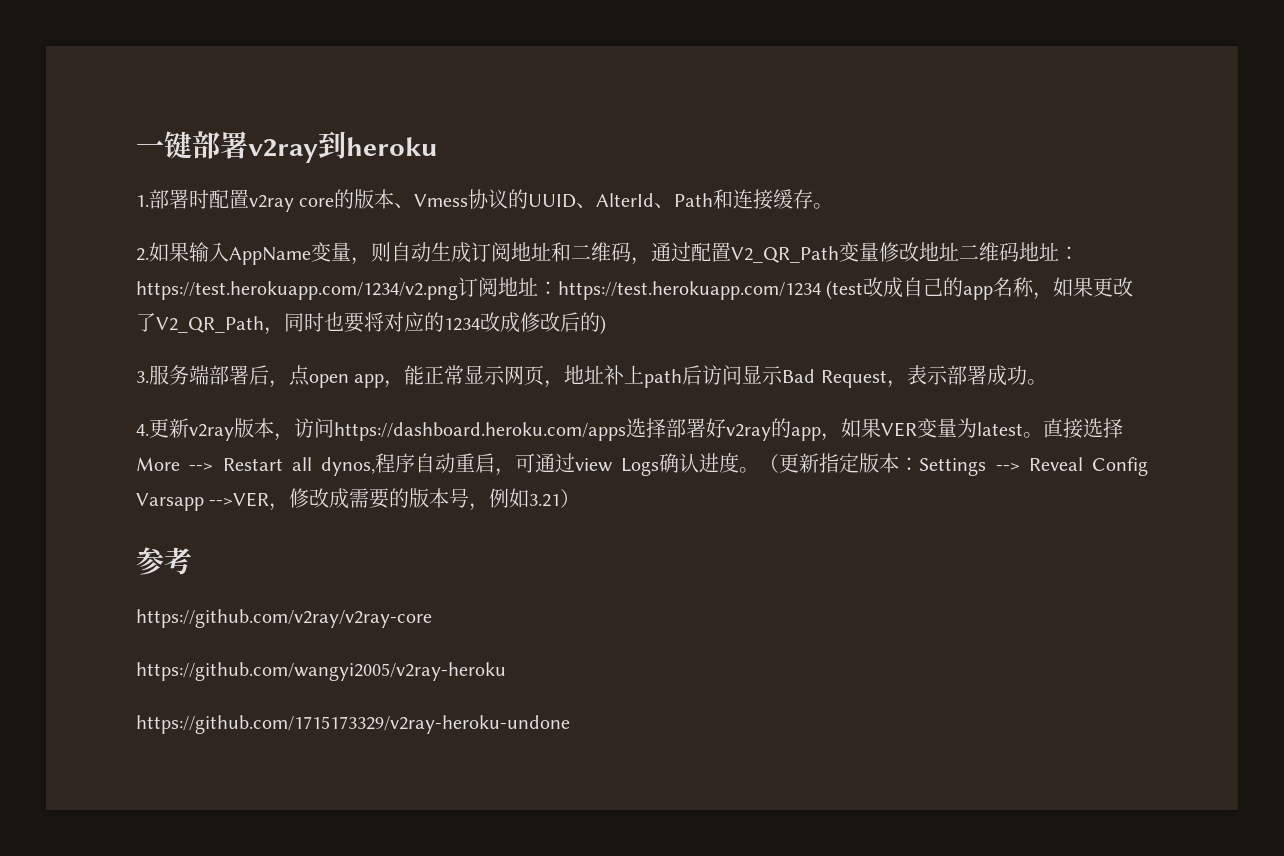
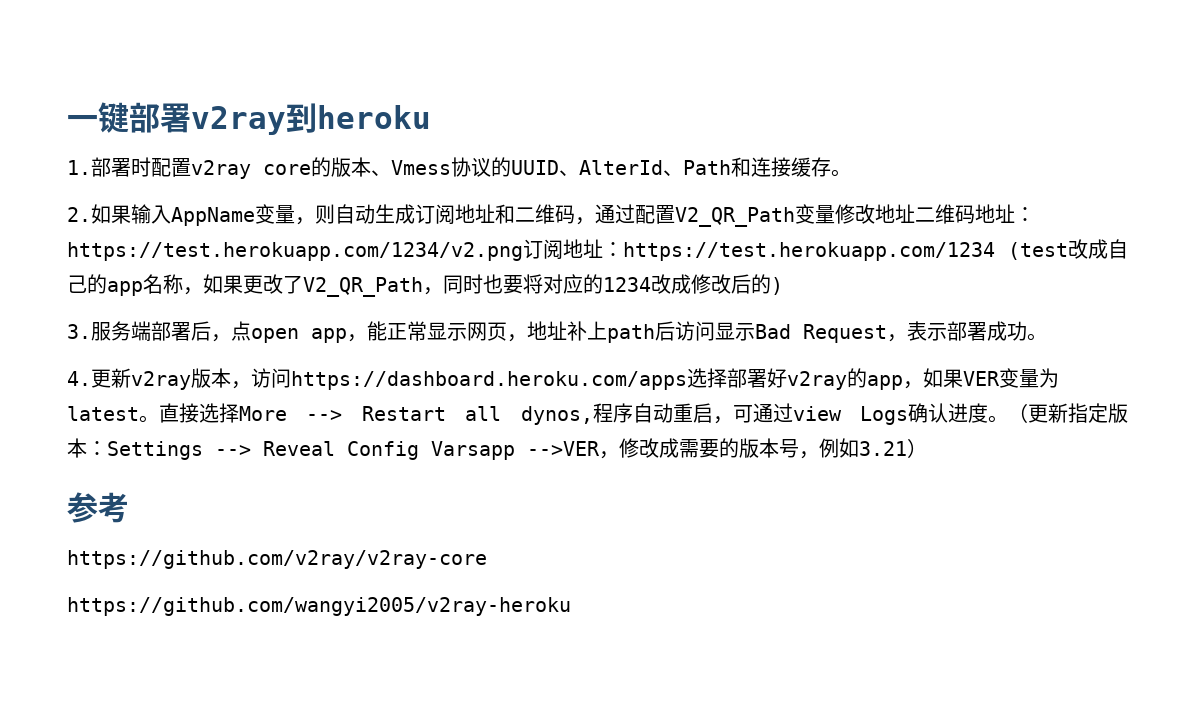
[136,715,570,734] // https://github.com/1715173329/v2ray-heroku-undone -> (571, 606) none

